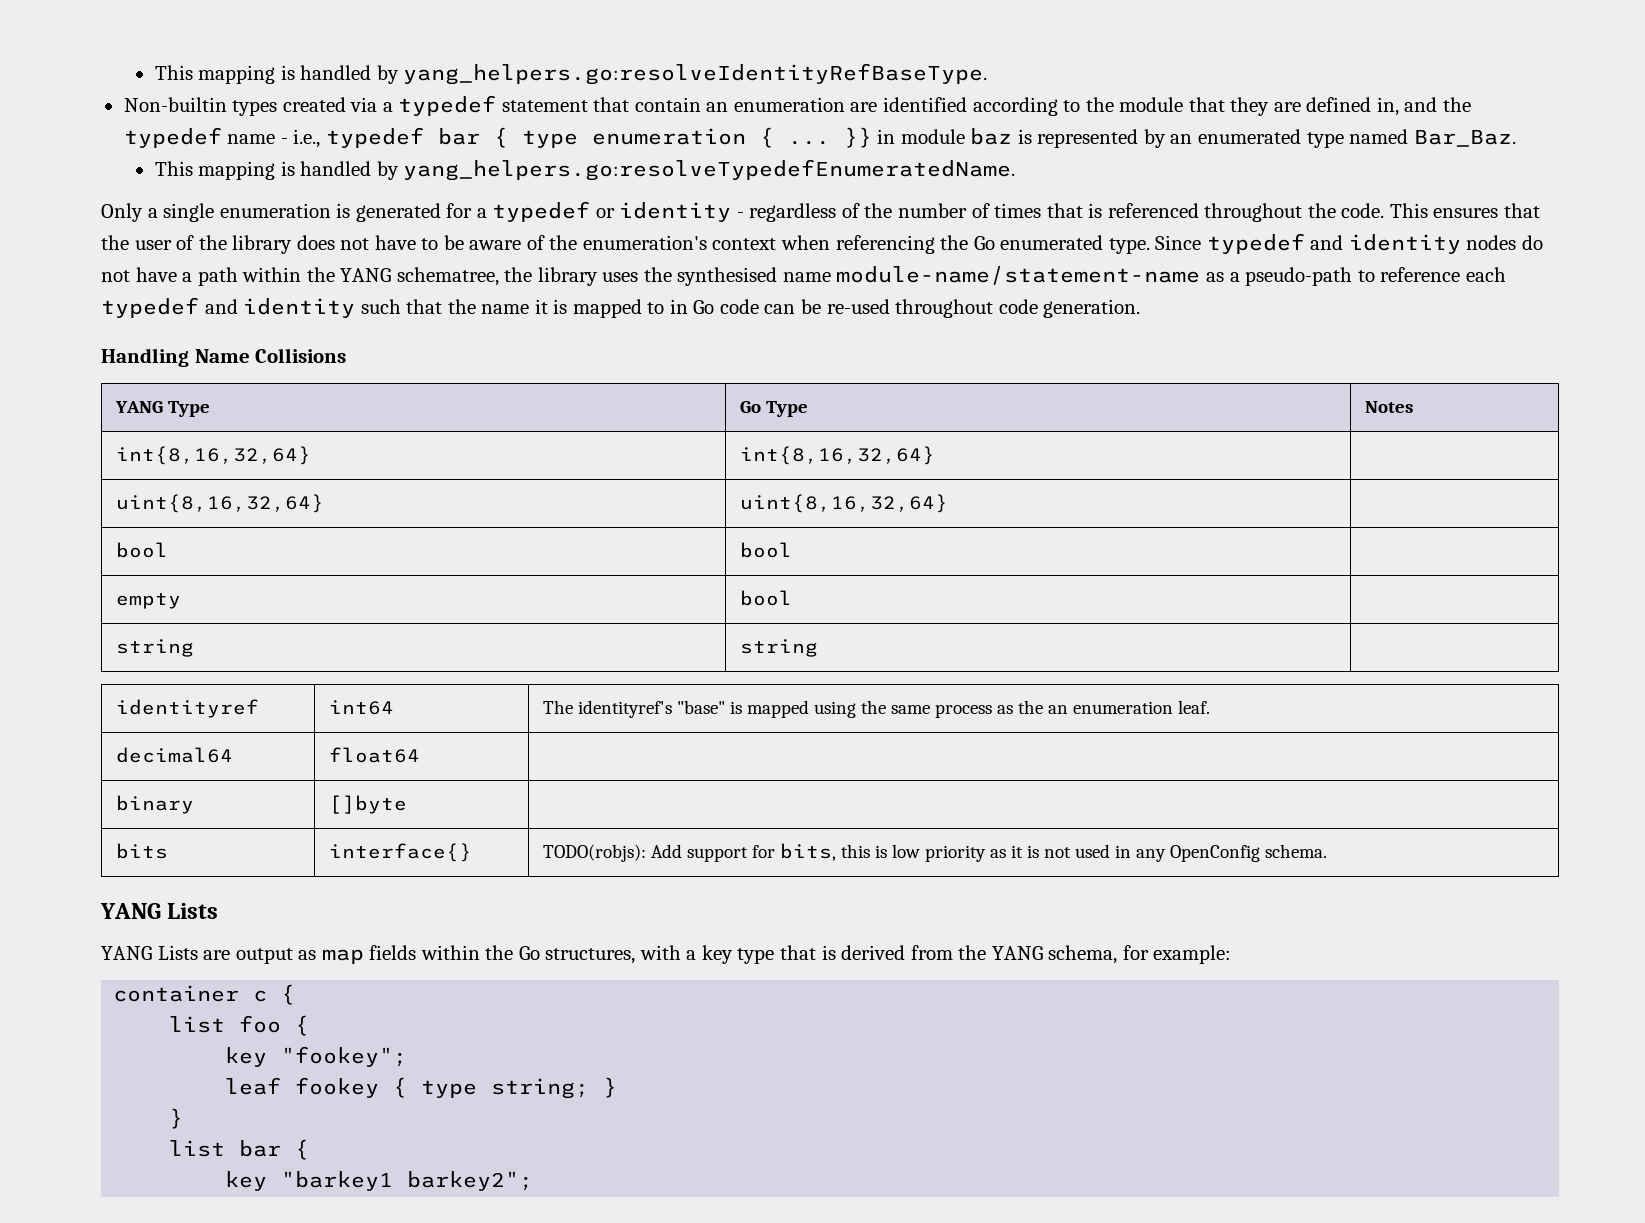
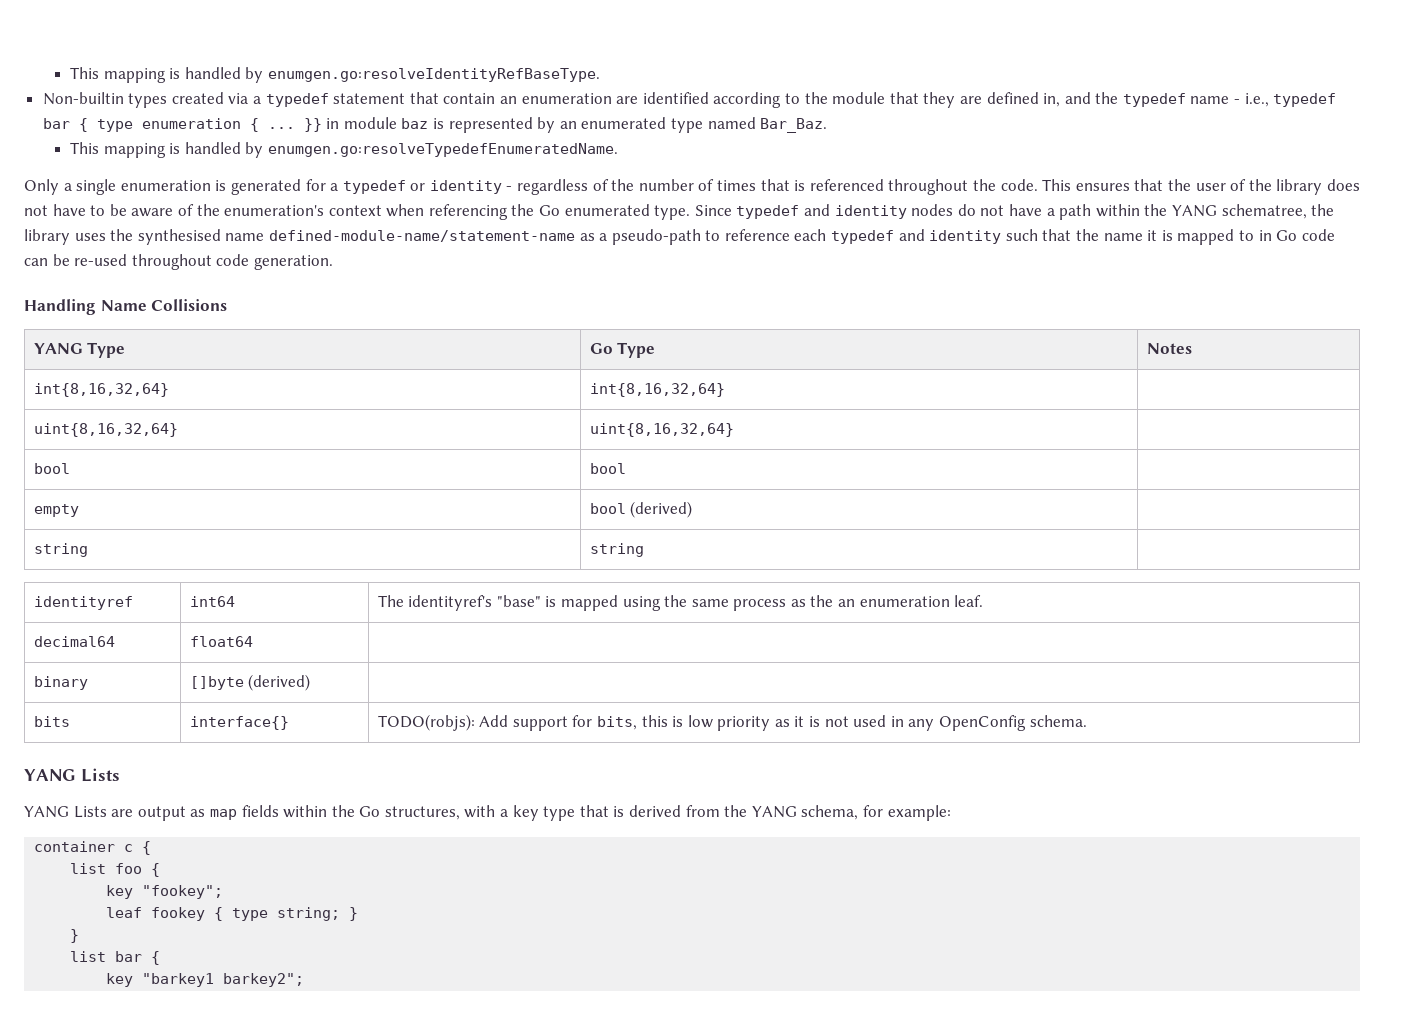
[154,63,988,85] This mapping is handled by yang_helpers.go:resolveIdentityRefBaseType. -> [70,67,601,83] This mapping is handled by enumgen.go:resolveIdentityRefBaseType.
[403,159,1016,181] yang_helpers.go:resolveTypedefEnumeratedName. -> [268,143,619,157] enumgen.go:resolveTypedefEnumeratedName.
[836,266,1201,285] module-name/statement-name -> [268,230,575,242] defined-module-name/statement-name
(793, 598) none -> [630,501,693,518] (derived)
(408, 804) none -> [248,674,311,691] (derived)

